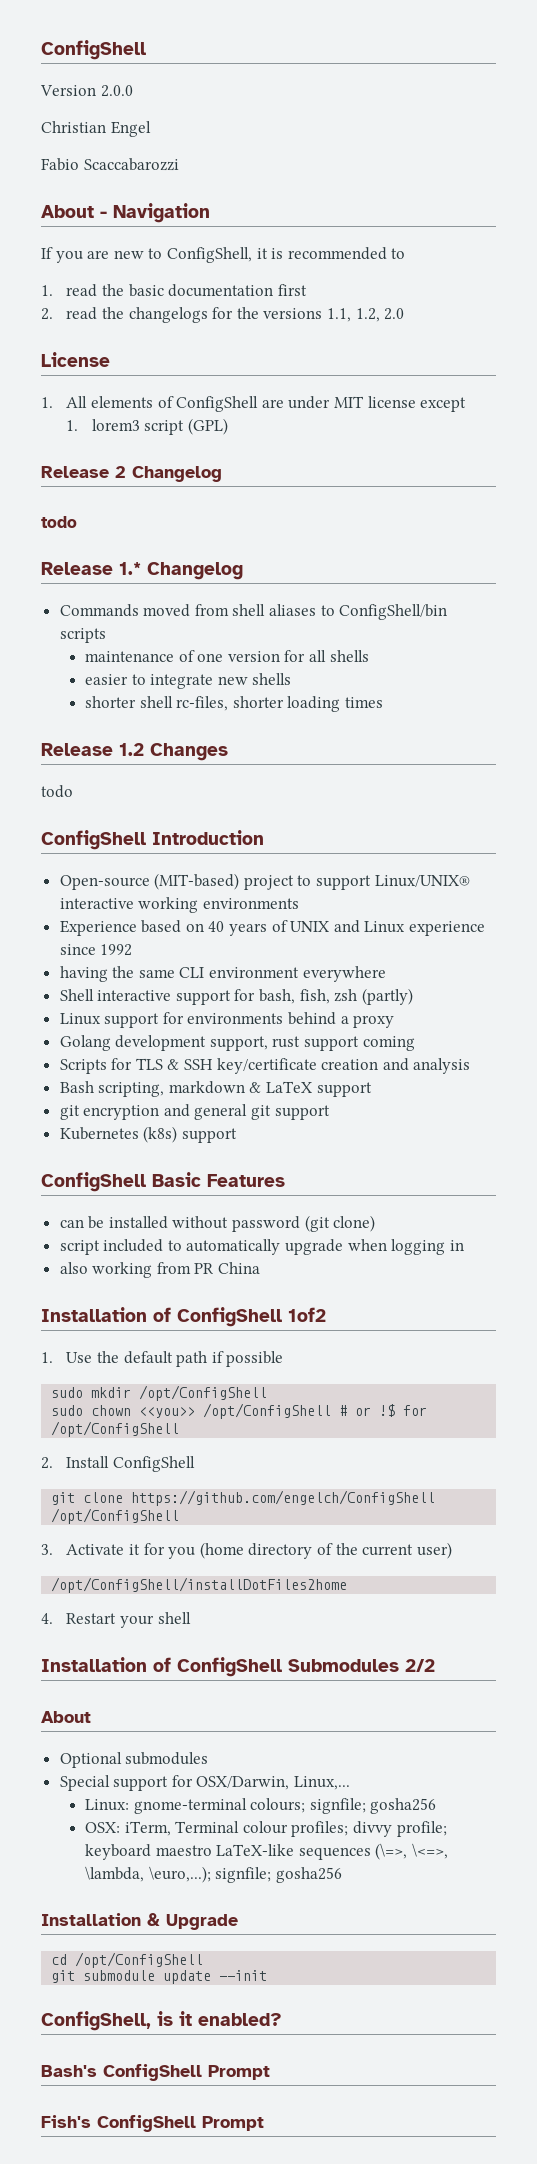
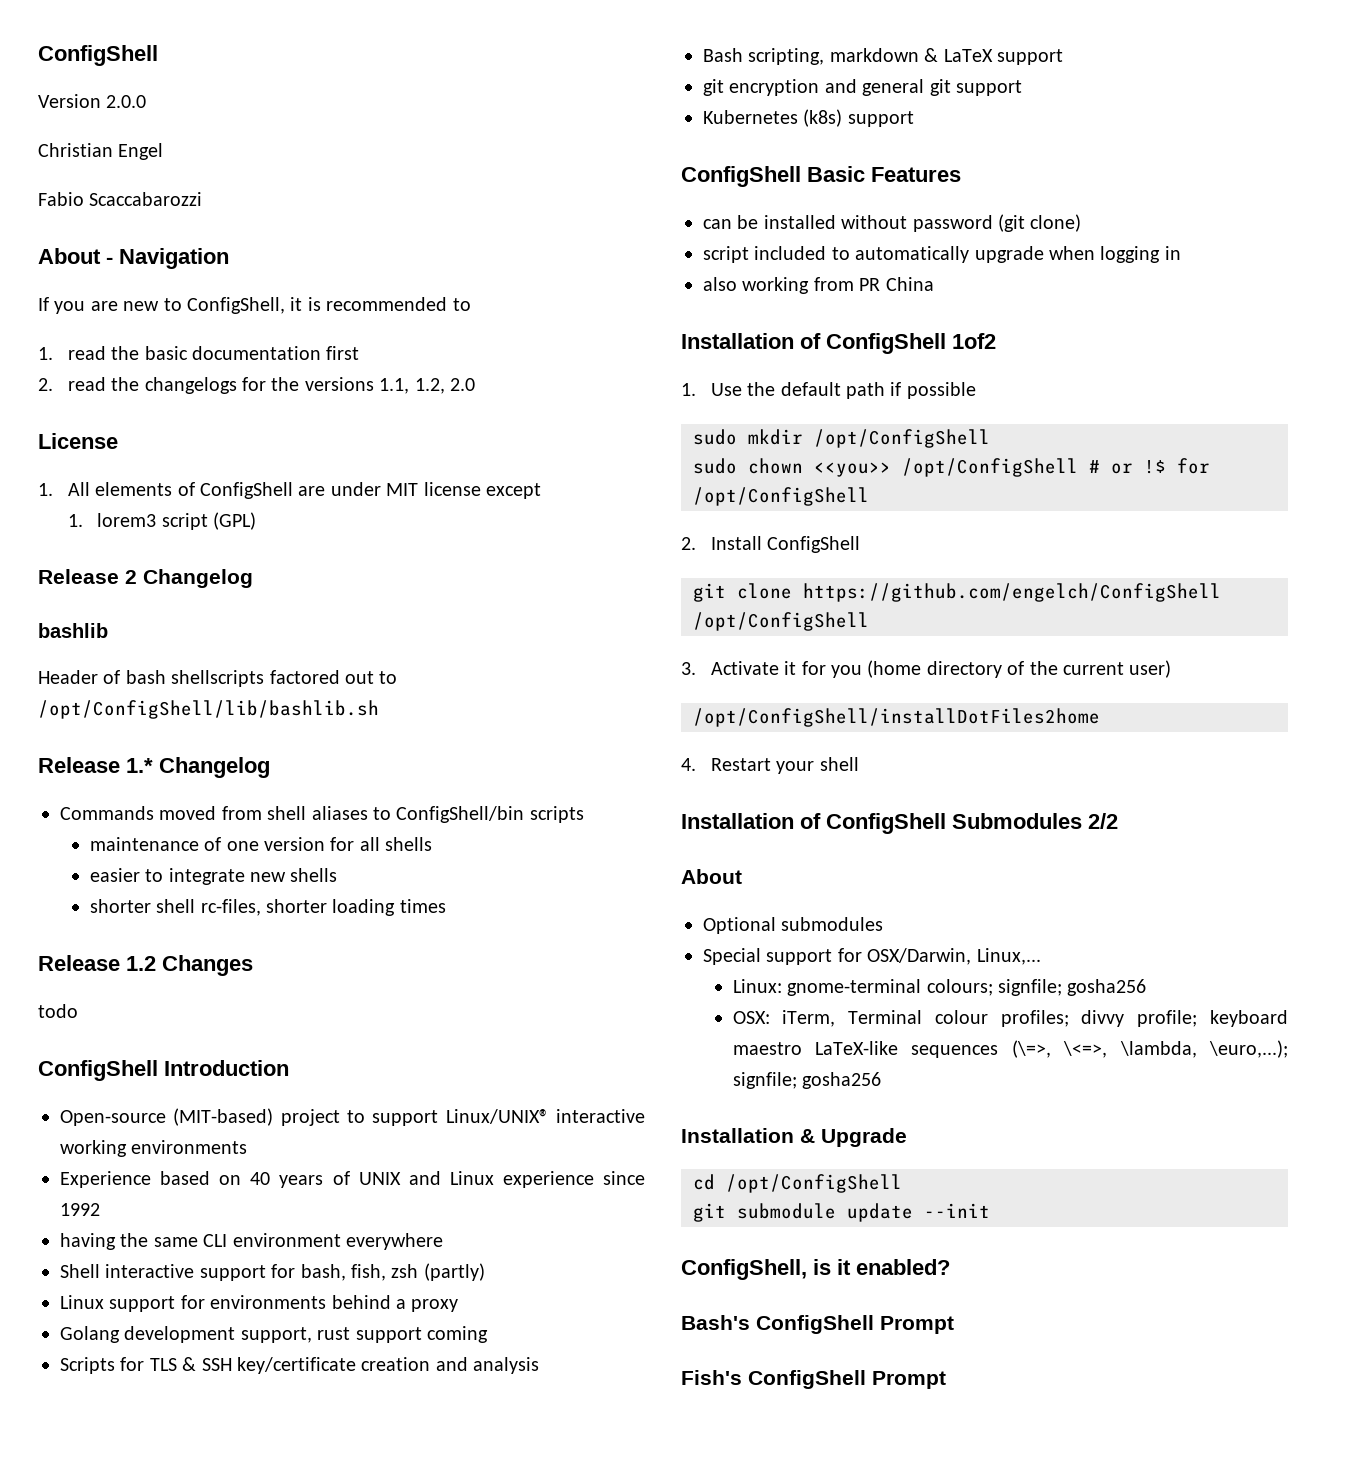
[41,516,77,528] todo -> [38,623,108,638] [38,670,398,687] [38,700,379,719] bashlib // Header of bash shellscripts factored out to /opt/ConfigShell/lib/bashlib.sh

